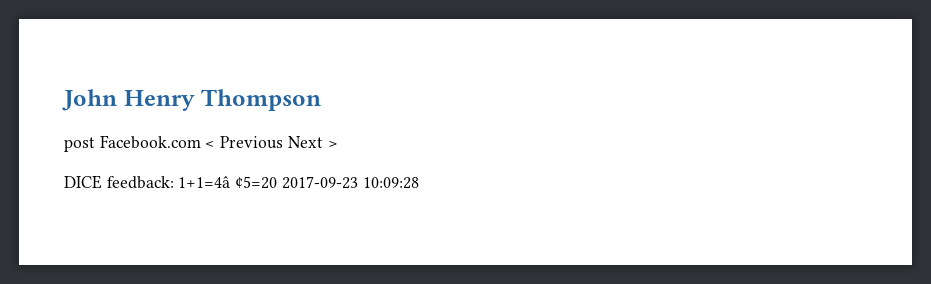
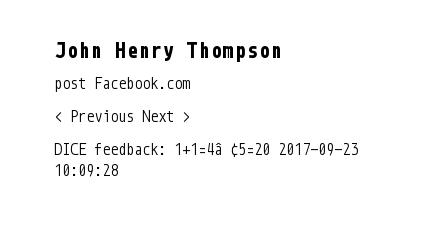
(201, 142) none -> (190, 83) //

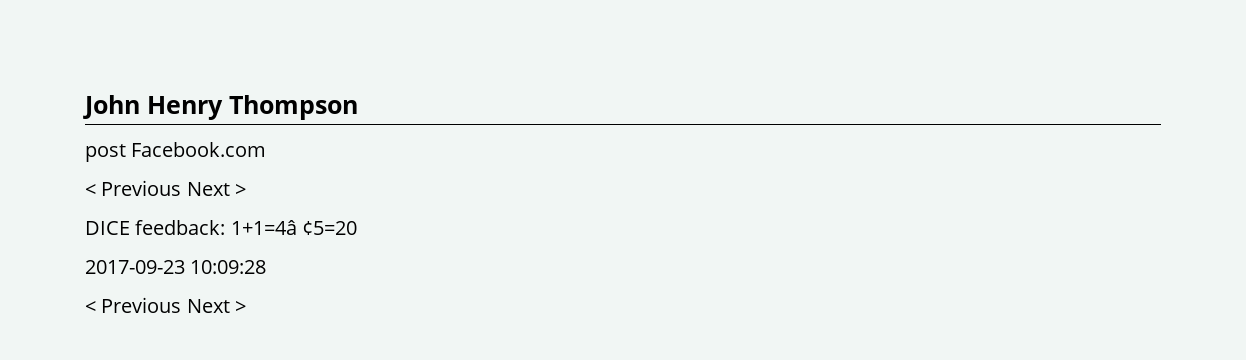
(270, 150) none -> (357, 228) //
(118, 170) none -> [85,297,246,313] // < Previous Next >

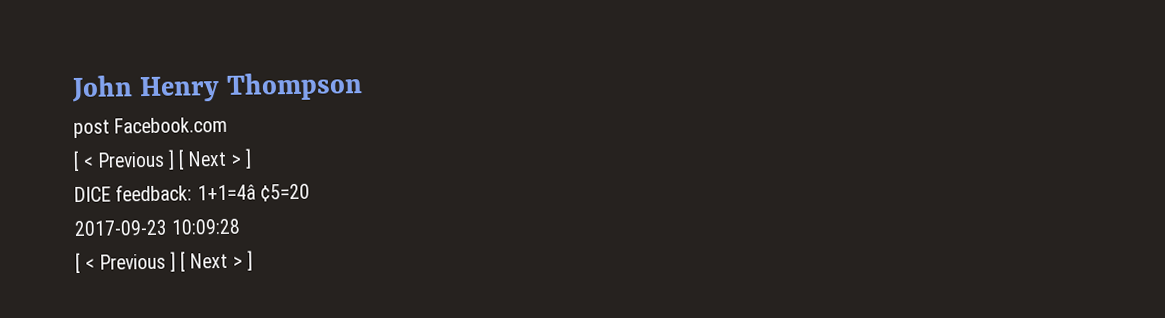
[85,180,246,196] < Previous Next > -> [73,148,252,172] [ < Previous ] [ Next > ]
[85,297,246,313] < Previous Next > -> [75,250,253,274] [ < Previous ] [ Next > ]

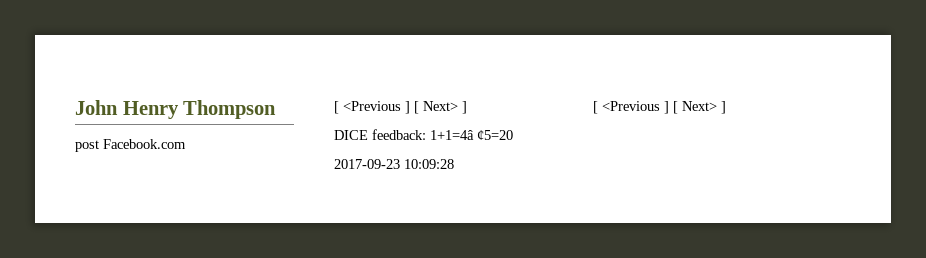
[83,149,242,170] < Previous ] [ Next > -> [343,101,458,114] <Previous ] [ Next>
[85,251,243,272] < Previous ] [ Next > -> [602,101,717,114] <Previous ] [ Next>

